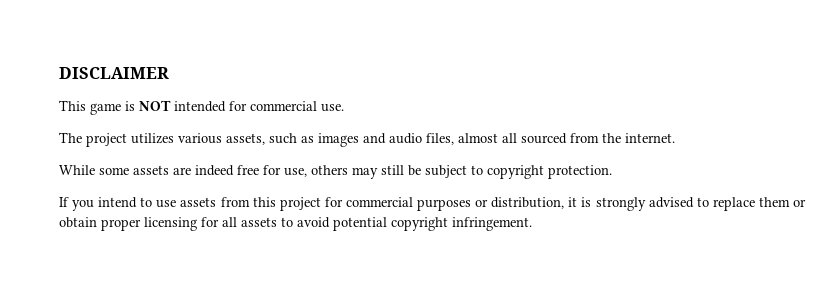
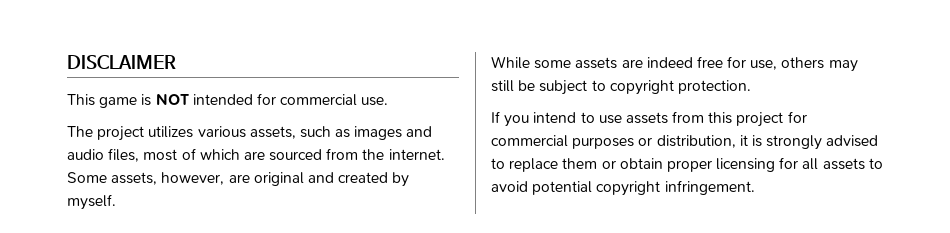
[458,133,517,143] almost all -> [143,148,265,161] most of which are
(675, 138) none -> [67,172,410,187] [67,194,116,210] Some assets, however, are original and created by myself.

